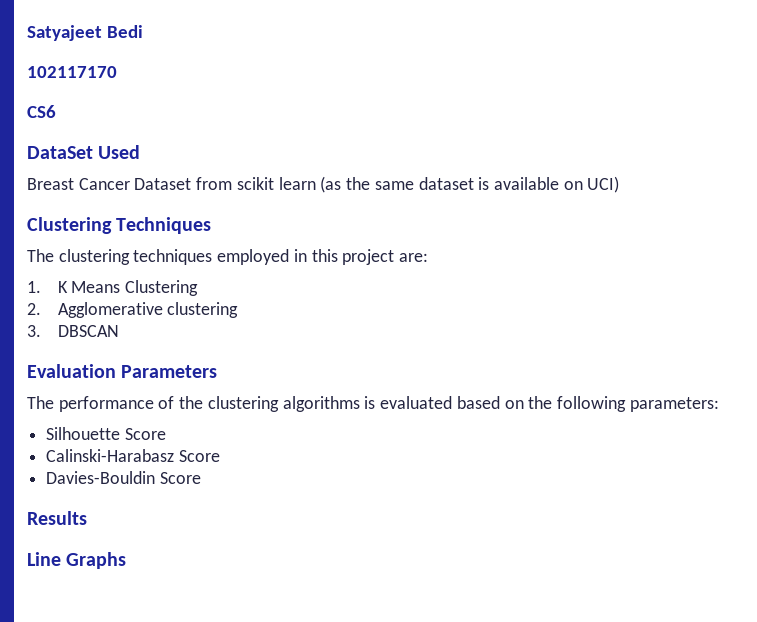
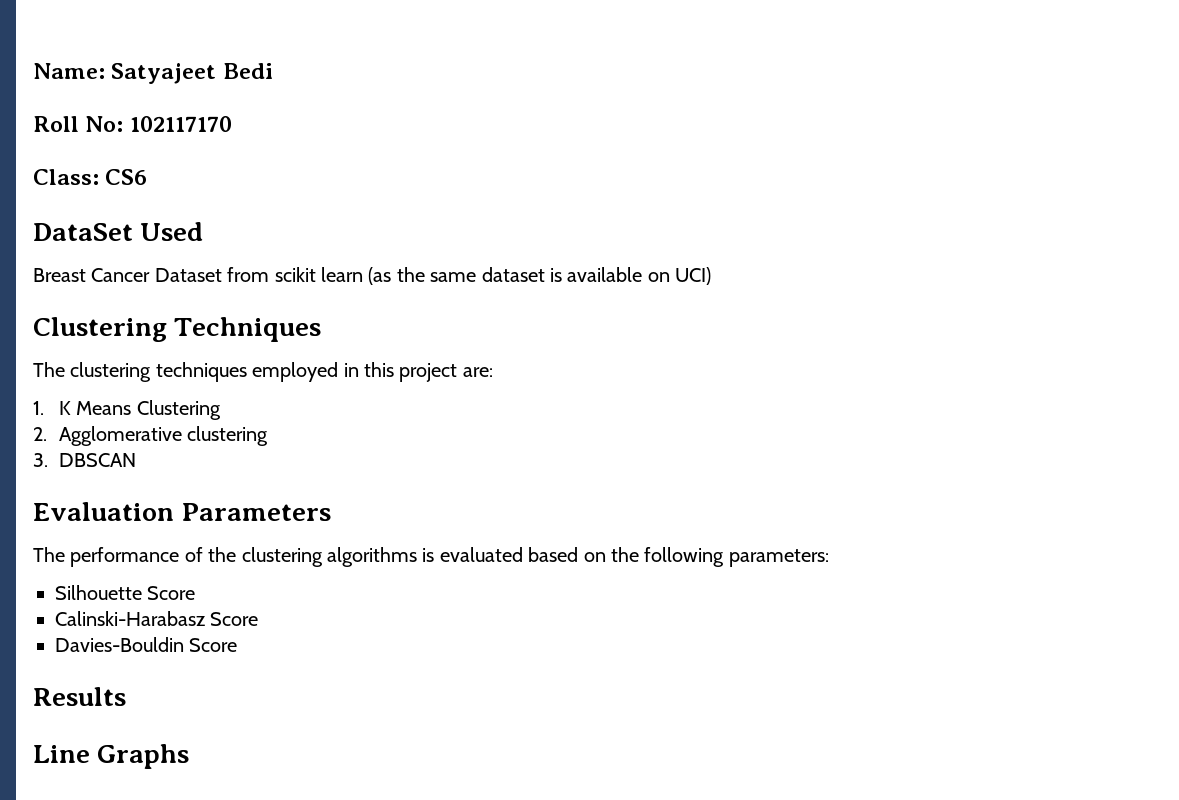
(27, 33) none -> [33,63,105,79] Name:
(143, 31) none -> [33,116,124,132] Roll No:
(117, 72) none -> [33,169,99,185] Class:

